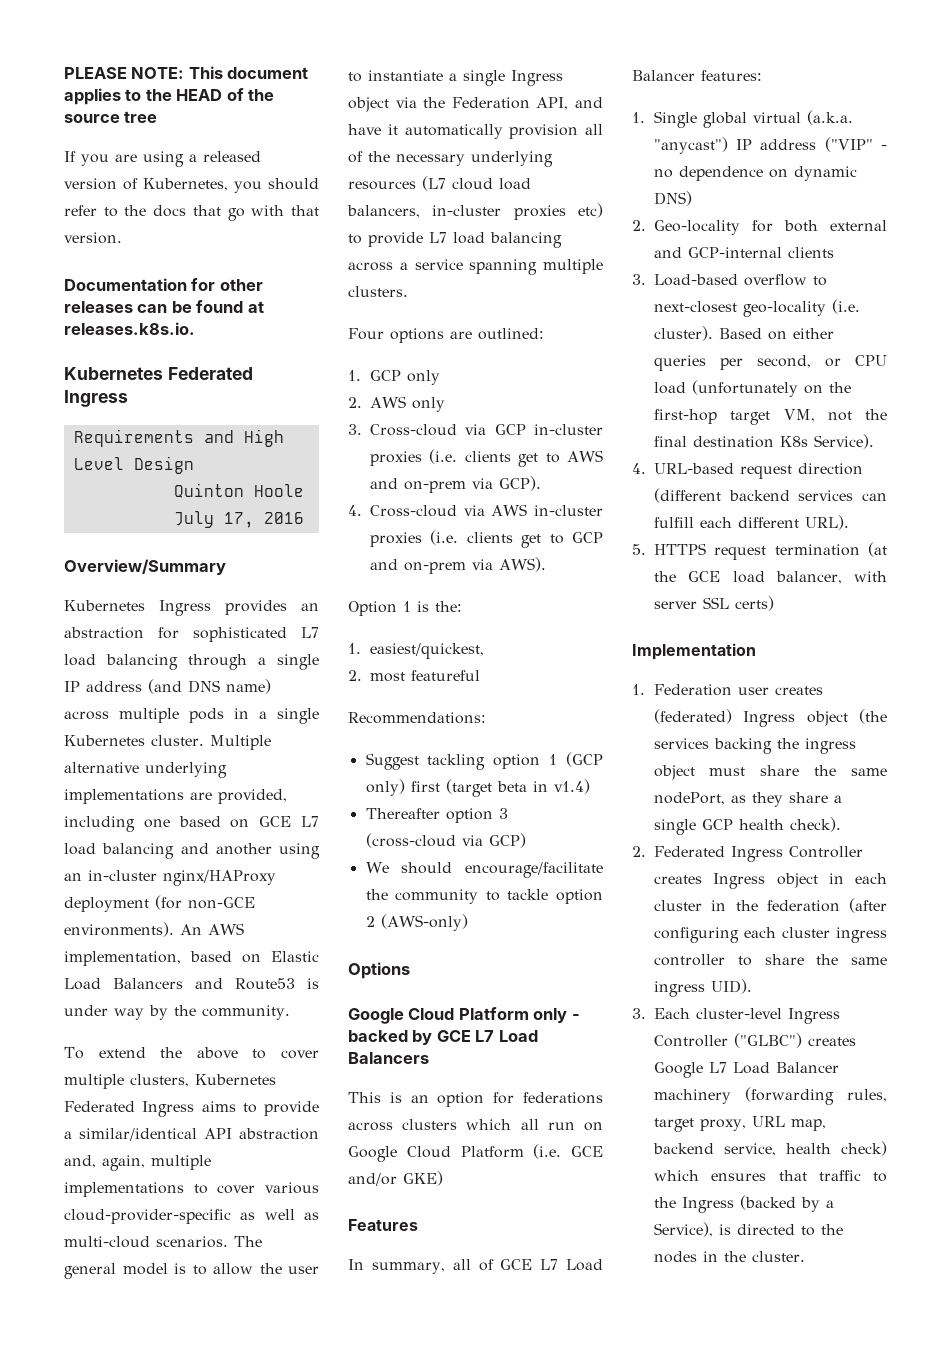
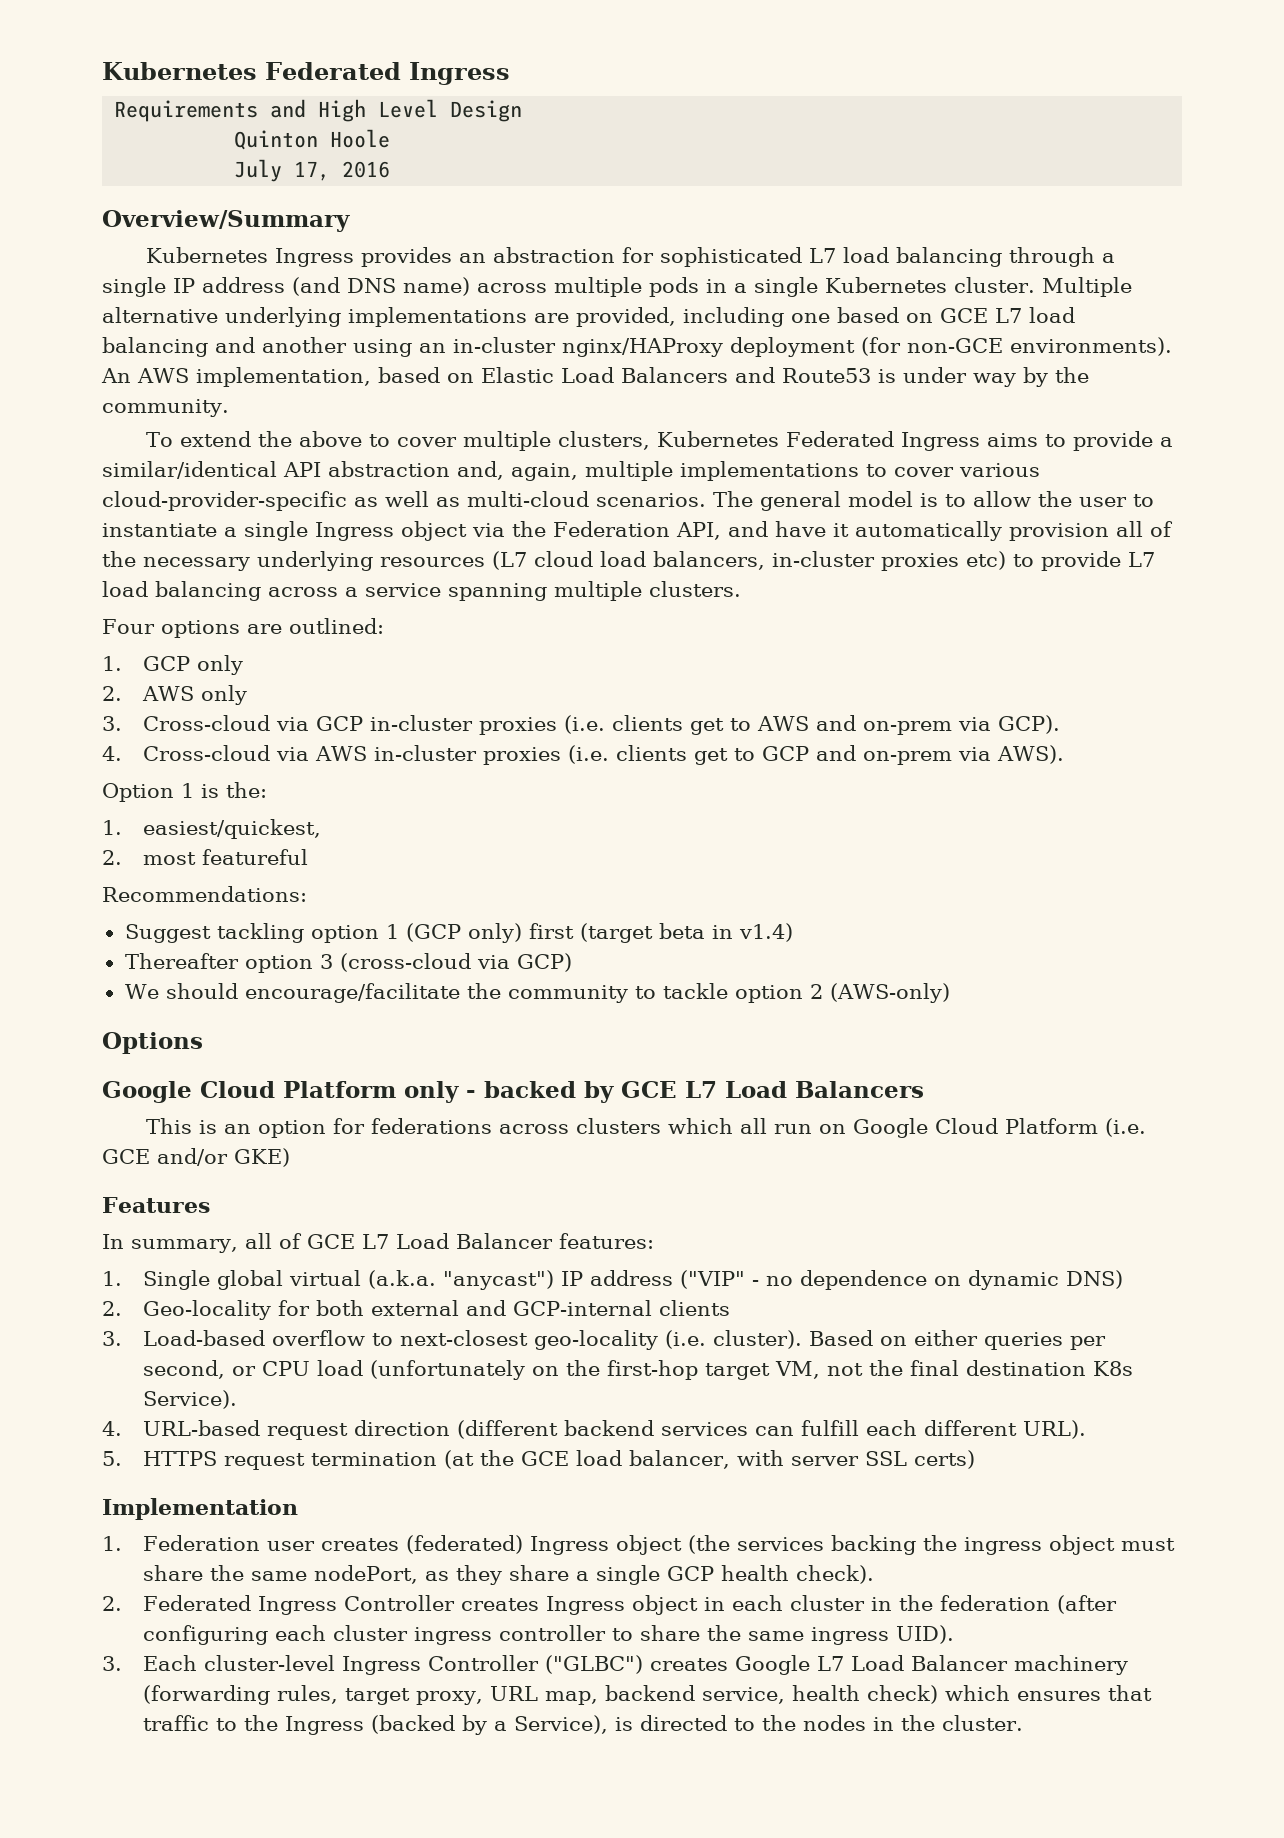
[64,66,309,79] [64,88,275,105] [64,111,158,123] [64,151,261,167] [64,178,319,193] [64,205,319,221] [64,232,122,244] [64,278,263,291] [64,300,264,313] [64,322,195,335] PLEASE NOTE: This document applies to the HEAD of the source tree // If you are using a released version of Kubernetes, you should refer to the docs that go with that version. // Documentation for other releases can be found at releases.k8s.io. // -> (102, 71) none

